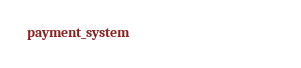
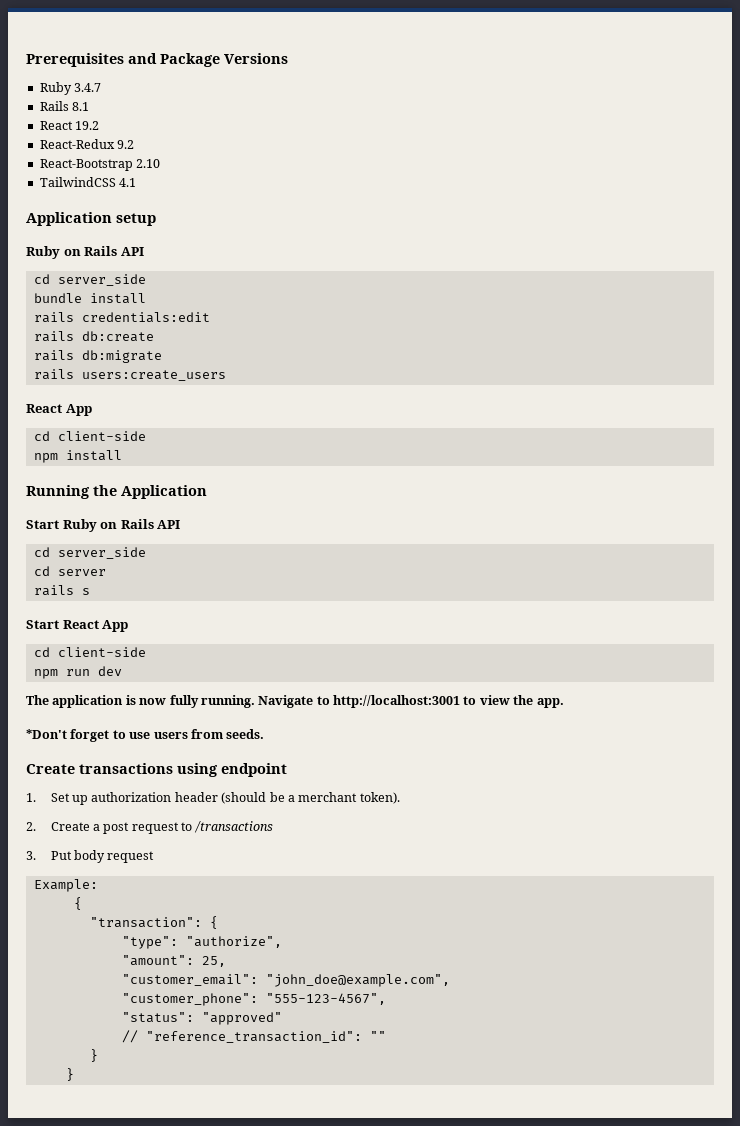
[27,28,130,40] payment_system -> [26,53,288,67] [39,82,102,95] [39,101,90,111] [39,121,100,130] [39,139,135,149] [39,159,161,171] [39,177,137,187] [26,212,156,226] [26,246,144,259] [33,274,146,286] [33,293,146,304] [33,312,210,323] [33,331,154,342] [33,350,162,363] [33,369,226,381] [26,404,92,416] [33,431,146,441] [33,450,122,463] [26,485,207,499] [26,519,181,532] [33,547,146,559] [33,566,106,576] [33,585,90,596] [26,620,129,632] [33,647,146,657] [33,666,122,679] [26,695,564,708] [26,729,265,742] [26,763,287,777] [26,792,400,805] [26,821,273,834] [26,850,155,863] [33,879,98,892] [73,897,82,910] [89,916,218,929] [121,936,282,949] [121,955,226,967] [121,974,450,987] [121,993,386,1006] [121,1012,282,1025] [121,1030,386,1043] [89,1049,98,1062] [65,1068,74,1081] Prerequisites and Package Versions // Ruby 3.4.7 // Rails 8.1 // React 19.2 // React-Redux 9.2 // React-Bootstrap 2.10 // TailwindCSS 4.1 // Application setup // Ruby on Rails API // cd server_side // bundle install // rails credentials:edit // rails db:create // rails db:migrate // rails users:create_users // React App // cd client-side // npm install // Running the Application // Start Ruby on Rails API // cd server_side // cd server // rails s // Start React App // cd client-side // npm run dev // The application is now fully running. Navigate to http://localhost:3001 to view the app. // *Don't forget to use users from seeds. // Create transactions using endpoint // 1. Set up authorization header (should be a merchant token). // 2. Create a post request to /transactions // 3. Put body request // Example: // { // "transaction": { // "type": "authorize", // "amount": 25, // "customer_email": "john_doe@example.com", // "customer_phone": "555-123-4567", // "status": "approved" // // "reference_transaction_id": "" // } // }

